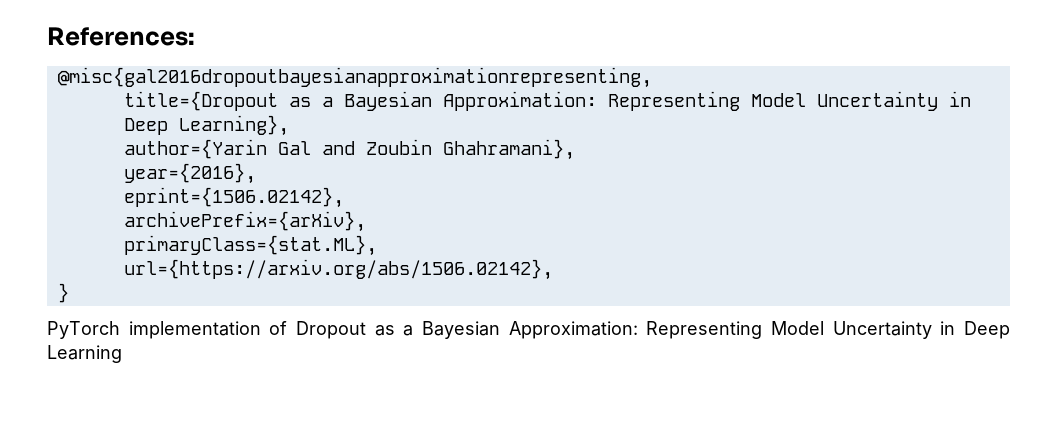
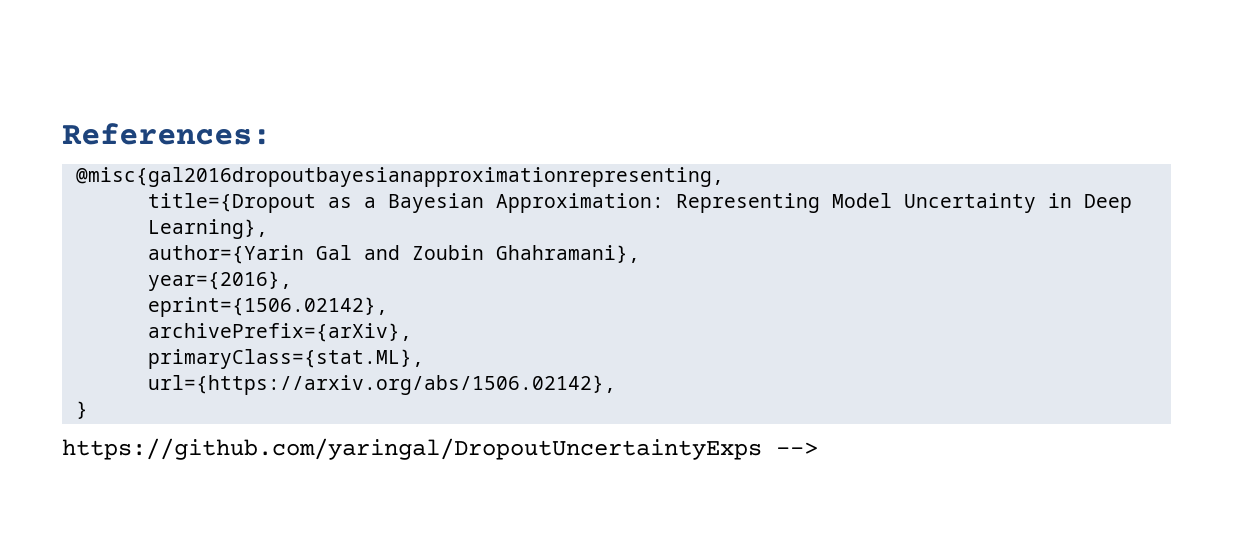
[47,321,1010,339] [47,345,122,363] PyTorch implementation of Dropout as a Bayesian Approximation: Representing Model Uncertainty in Deep Learning -> [62,438,818,460] https://github.com/yaringal/DropoutUncertaintyExps -->

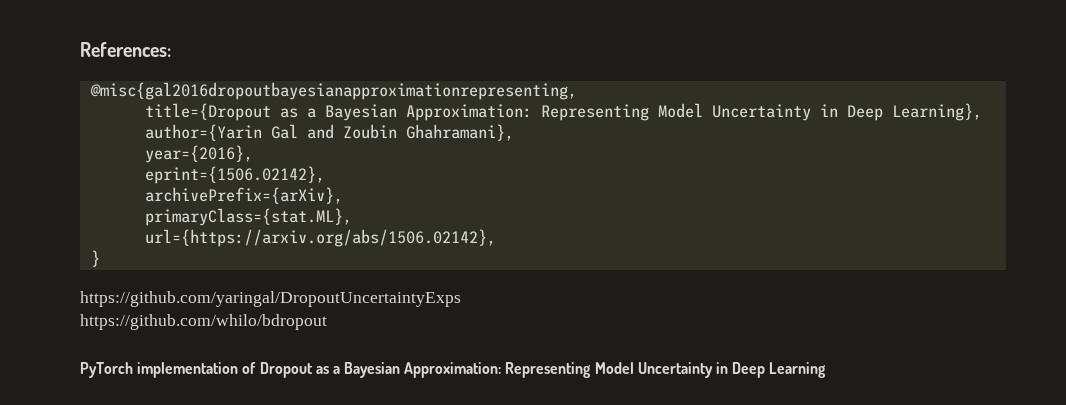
[776,442,818,455] --> -> [80,314,327,330] [80,362,827,378] // https://github.com/whilo/bdropout // PyTorch implementation of Dropout as a Bayesian Approximation: Representing Model Uncertainty in Deep Learning

